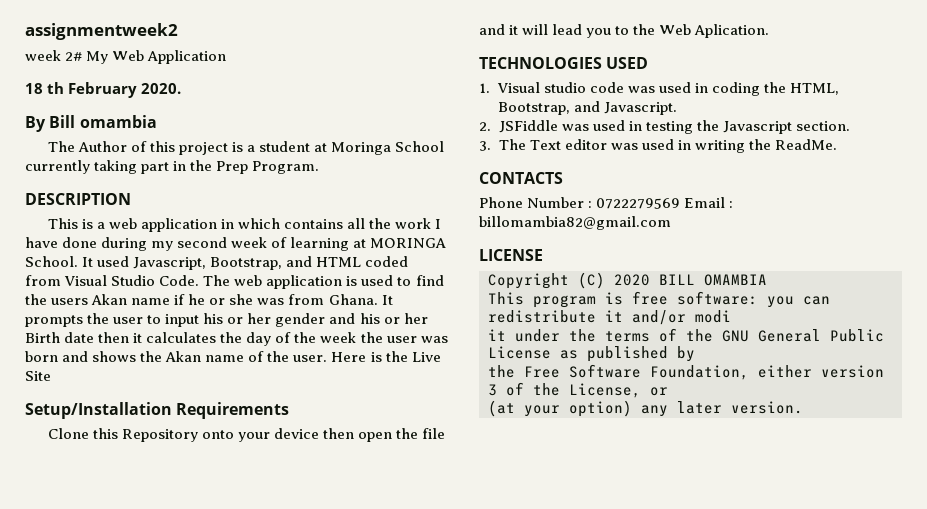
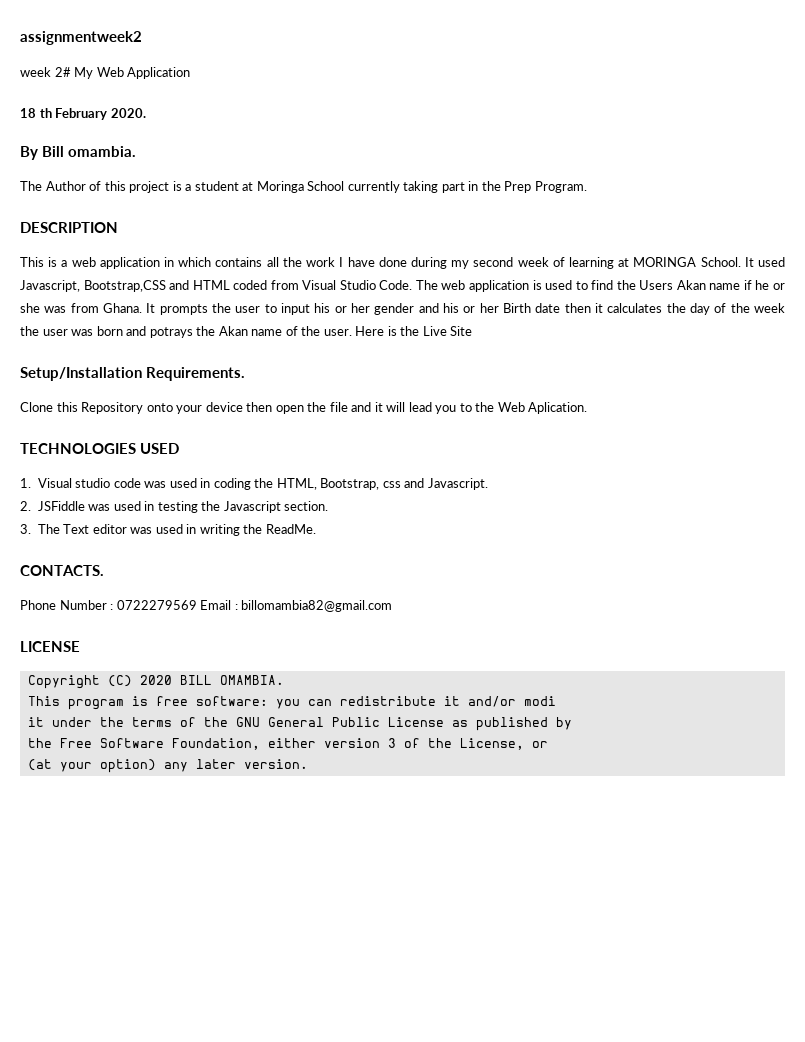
[79,115,157,128] omambia -> [68,146,136,157] omambia.
[210,257,283,270] Bootstrap, -> [83,280,166,292] Bootstrap,CSS
[51,298,89,305] users -> [639,280,674,290] Users
[92,351,137,362] shows -> [149,327,193,338] potrays
[176,402,290,419] Requirements -> [146,367,245,381] Requirements.
(570, 108) none -> [382,481,401,488] css
[479,172,563,184] CONTACTS -> [20,565,104,576] CONTACTS.
[704,274,767,286] OMAMBIA -> [219,675,284,685] OMAMBIA.

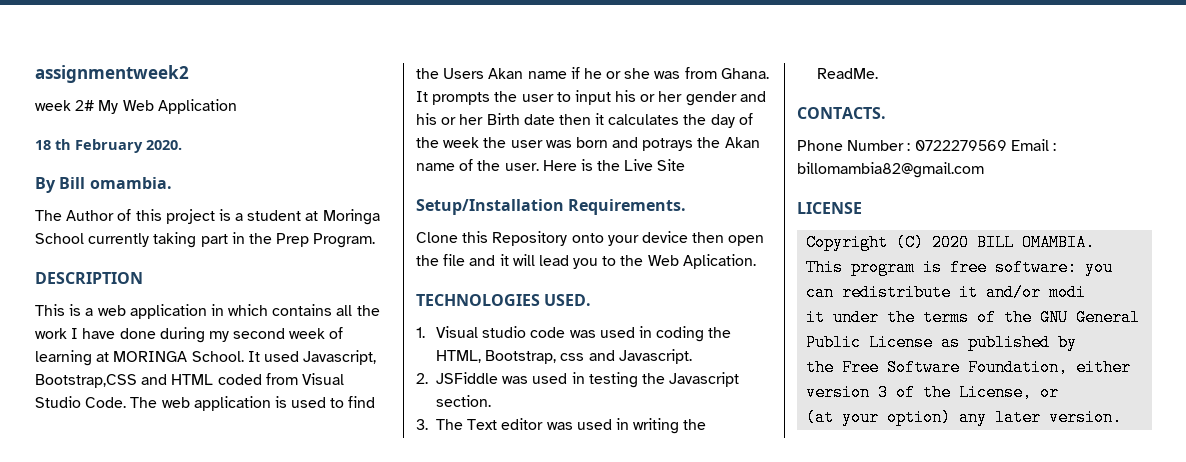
[140,443,179,454] USED -> [544,294,592,306] USED.

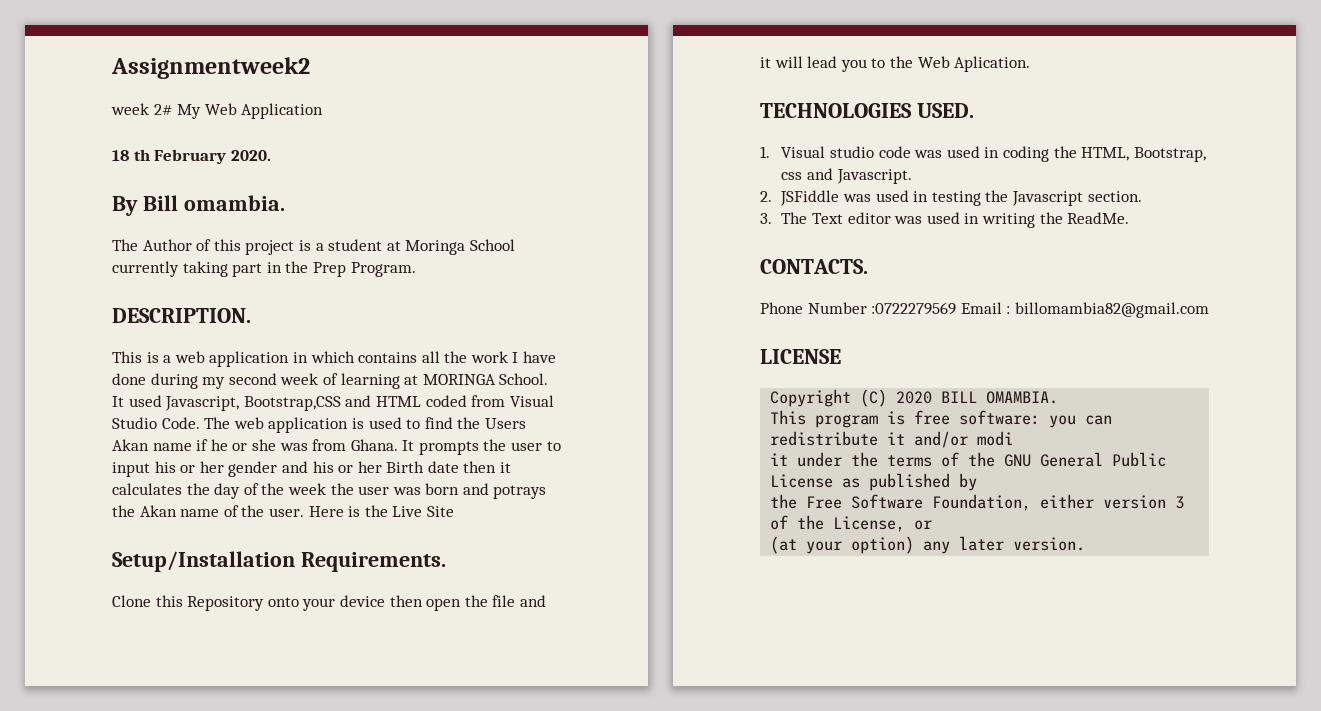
[35,65,189,83] assignmentweek2 -> [111,57,310,79] Assignmentweek2
[35,272,143,284] DESCRIPTION -> [112,308,251,323] DESCRIPTION.
[907,140,1007,151] : 0722279569 -> [871,302,957,315] :0722279569

